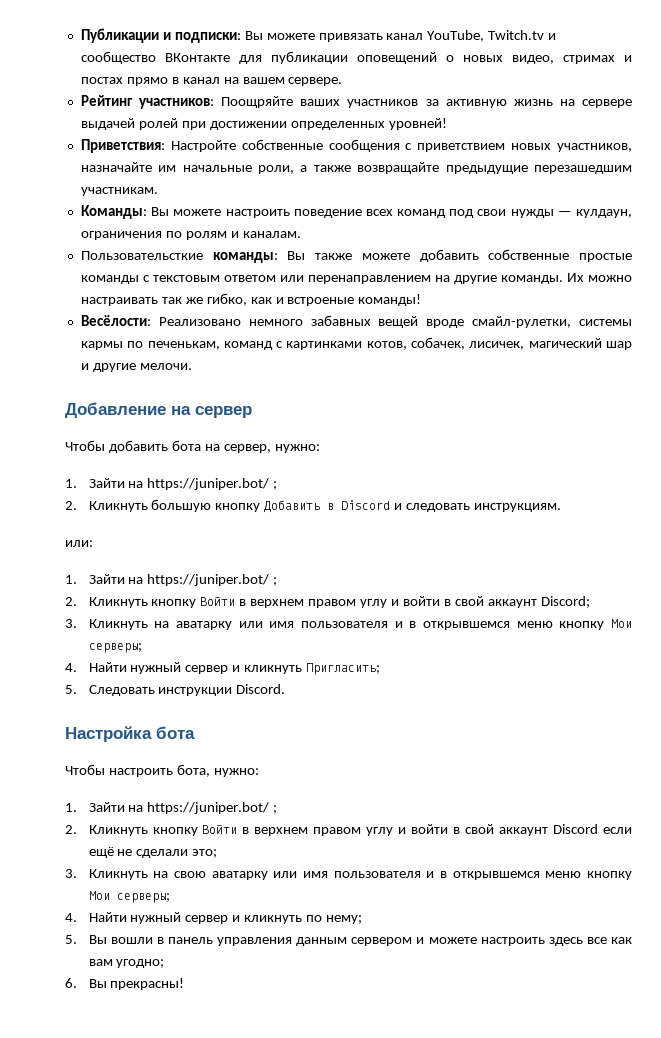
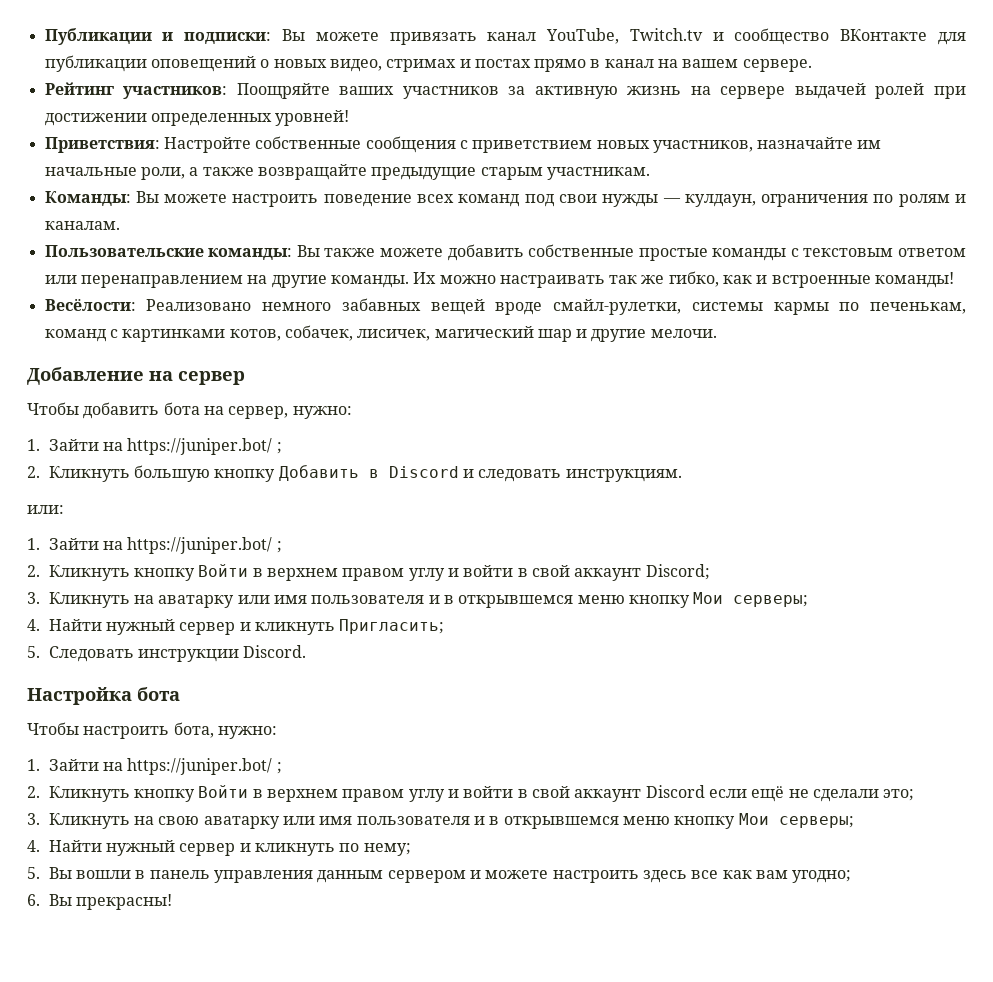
[533,165,632,174] перезашедшим -> [480,167,543,180] старым
[80,251,203,260] Пользовательсткие -> [44,245,204,257] Пользовательские
[287,297,355,306] встроеные -> [771,275,871,288] встроенные

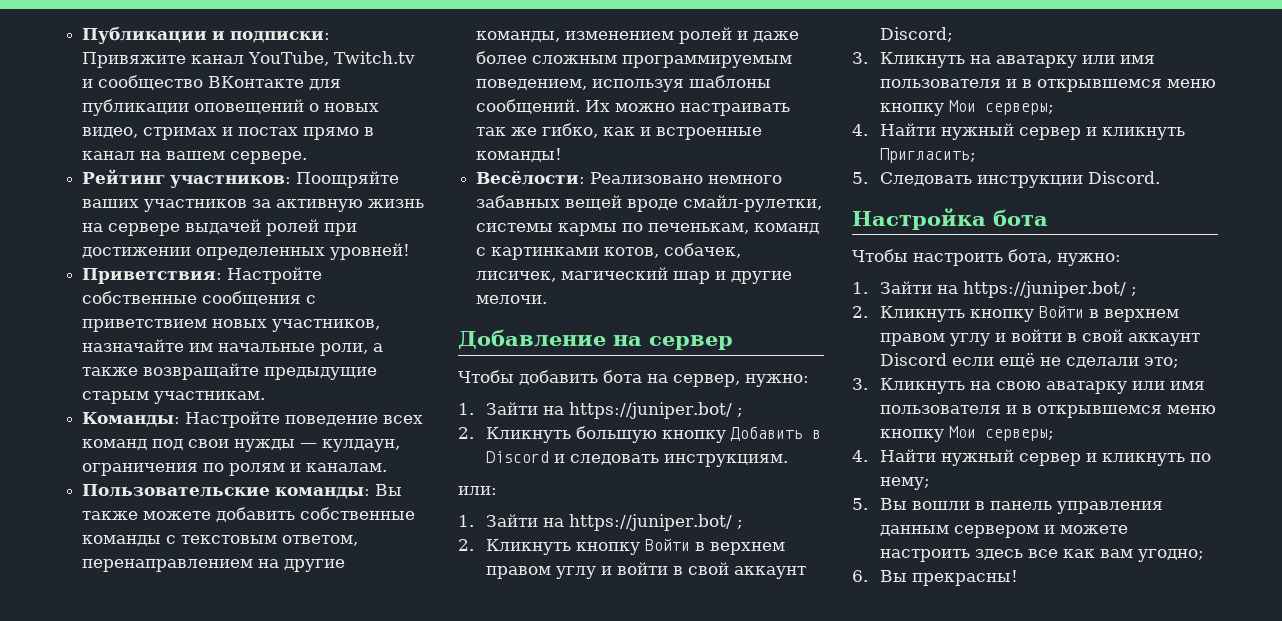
[281,29,477,45] Вы можете привязать -> [82,52,187,68] Привяжите
[135,191,319,207] Вы можете настроить -> [185,411,281,428] Настройте
[638,248,708,261] простые -> (416, 513) none
[898,248,967,257] [44,275,77,284] ответом или -> [282,535,359,546] ответом,
[330,275,409,288] команды. -> [476,27,800,44] [476,51,793,68] [476,75,772,92] [476,99,581,114] команды, изменением ролей и даже более сложным программируемым поведением, используя шаблоны сообщений.

